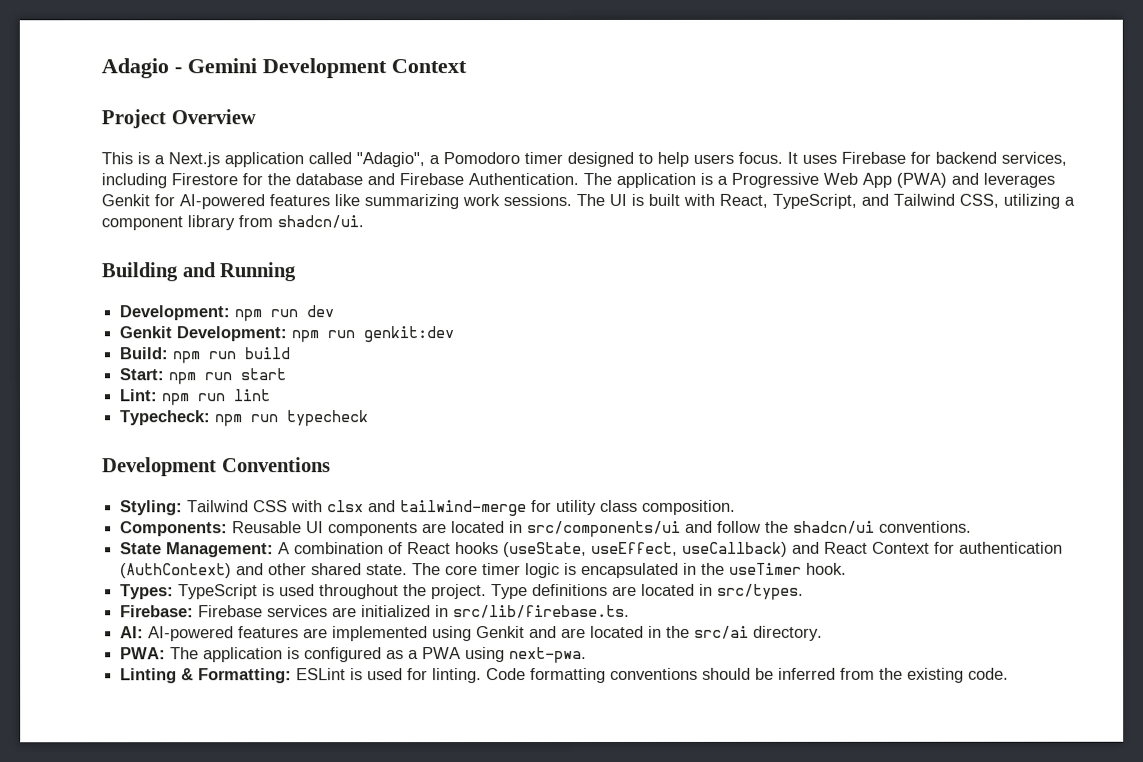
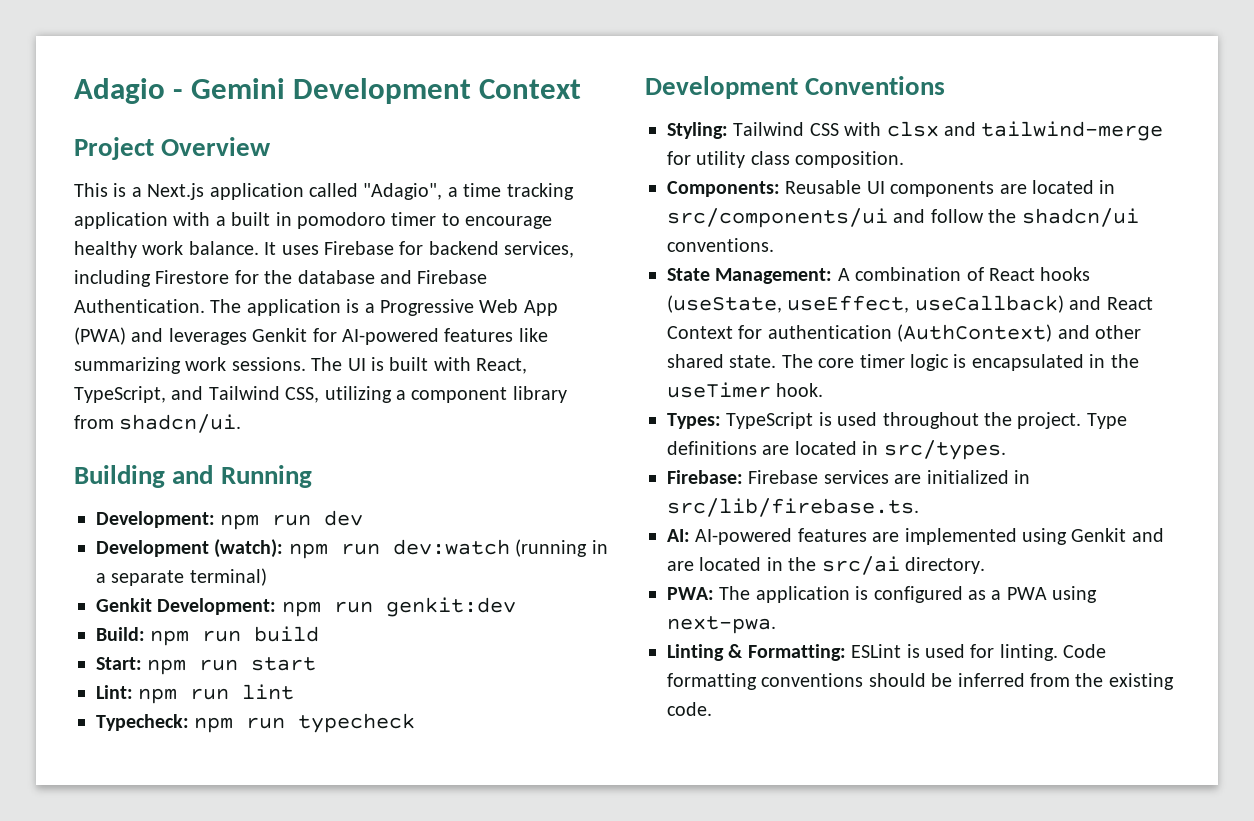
[443,151,783,168] Pomodoro timer designed to help users focus. -> [463,183,574,200] [74,212,553,229] [74,241,259,258] time tracking application with a built in pomodoro timer to encourage healthy work balance.
(335, 311) none -> [96,539,608,559] [96,568,267,586] // Development (watch): npm run dev:watch (running in a separate terminal)

